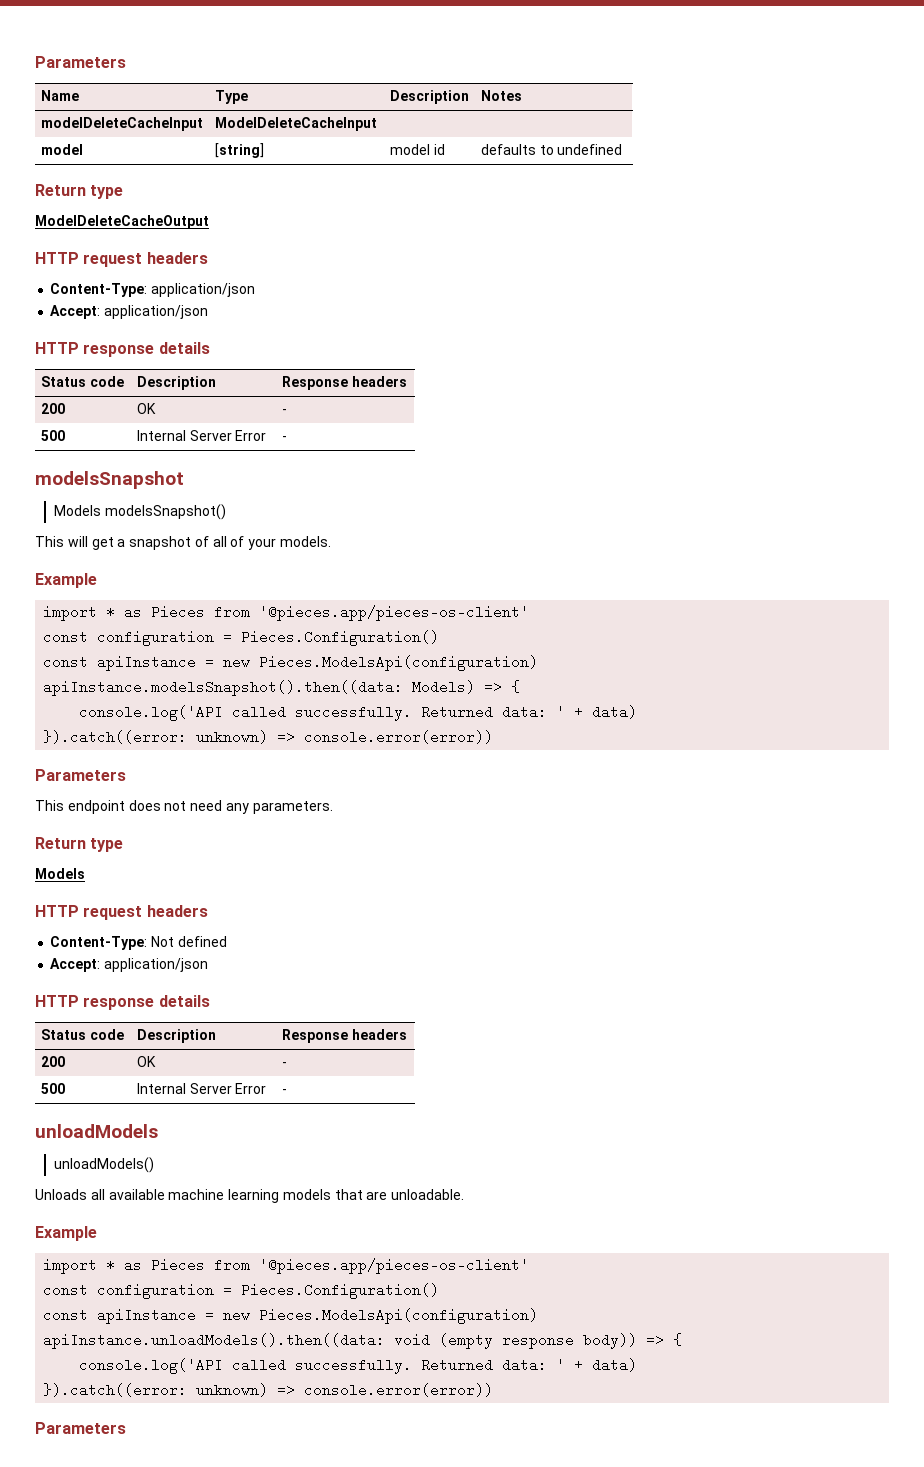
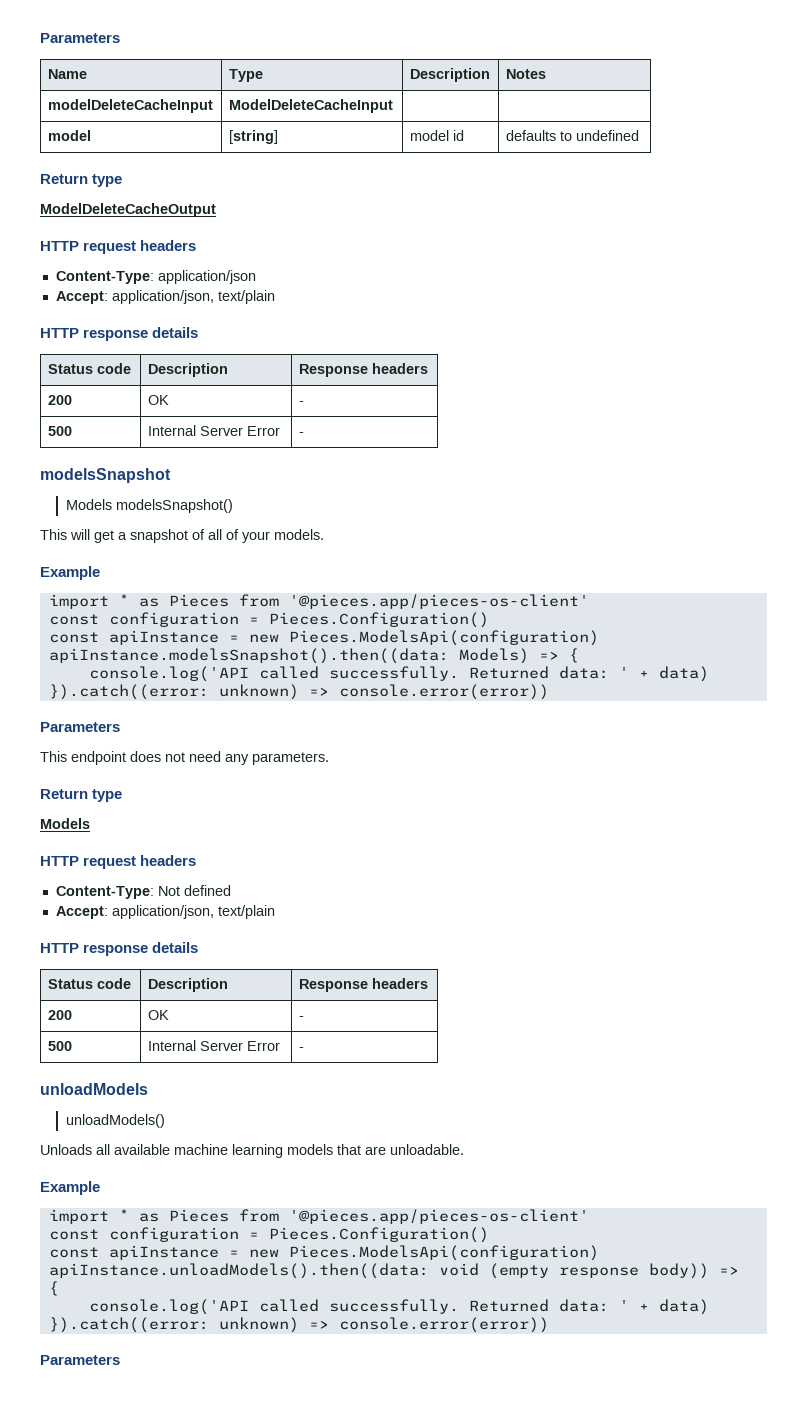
[104,305,209,319] application/json -> [111,290,275,304] application/json, text/plain
[104,958,209,972] application/json -> [111,905,275,919] application/json, text/plain

